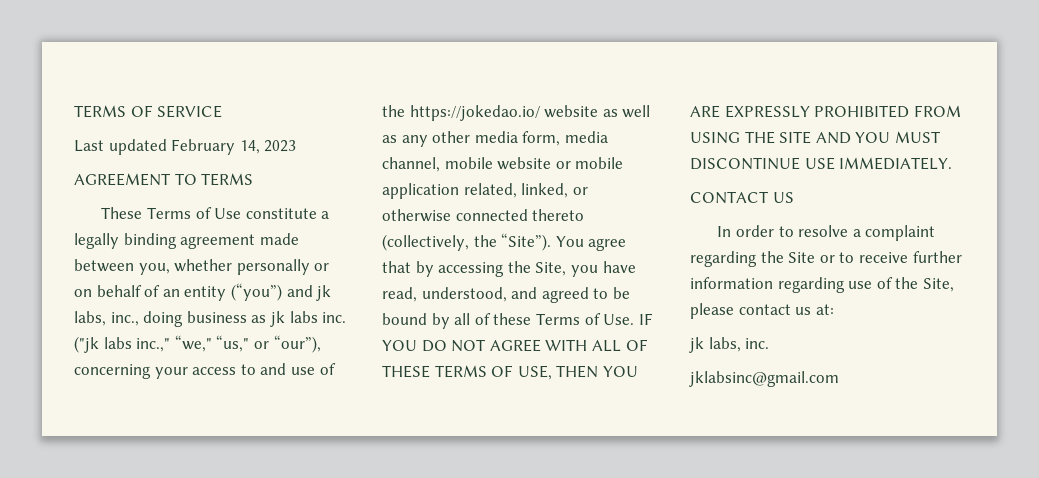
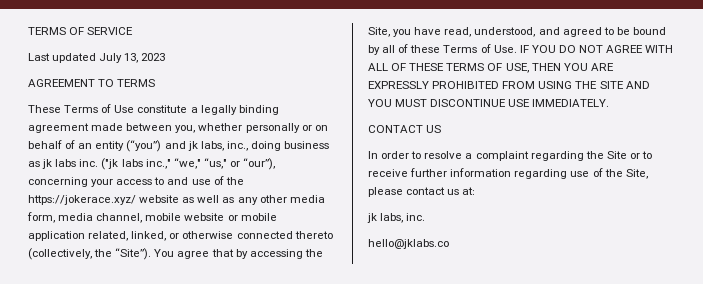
[171,139,260,155] February 14, -> [99,53,139,63] July 13,
[409,105,540,121] https://jokedao.io/ -> [28,195,136,205] https://jokerace.xyz/
[689,371,839,387] jklabsinc@gmail.com -> [368,239,449,249] hello@jklabs.co

